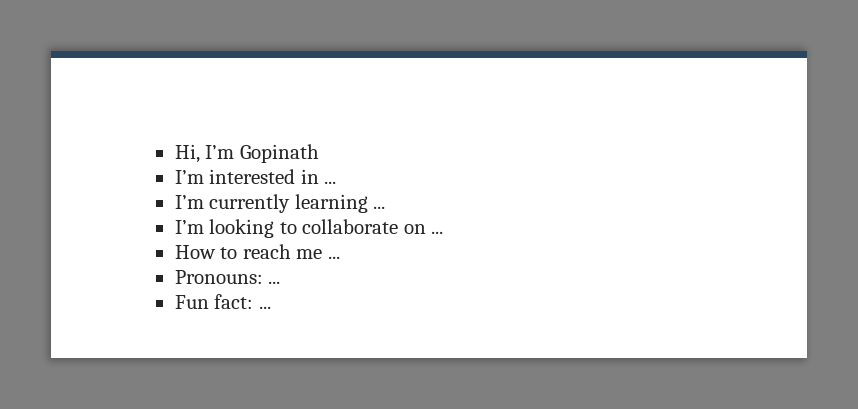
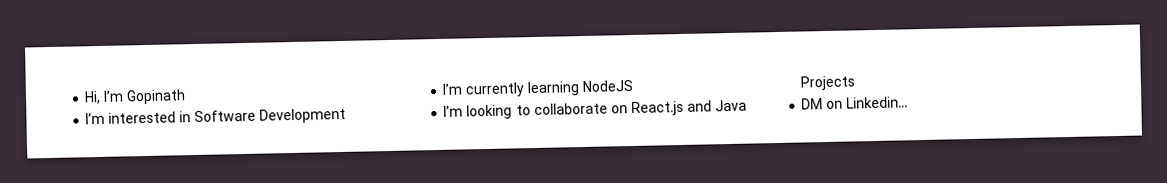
[324,181,337,184] ... -> [194,107,347,124] Software Development
[373,206,386,209] ... -> [582,79,634,93] NodeJS
[431,231,444,234] [174,244,340,259] [174,270,281,284] [174,294,271,309] ... // How to reach me ... // Pronouns: ... // Fun fact: ... -> [630,99,747,117] [800,75,857,91] [801,96,909,110] React.js and Java Projects // DM on Linkedin...

